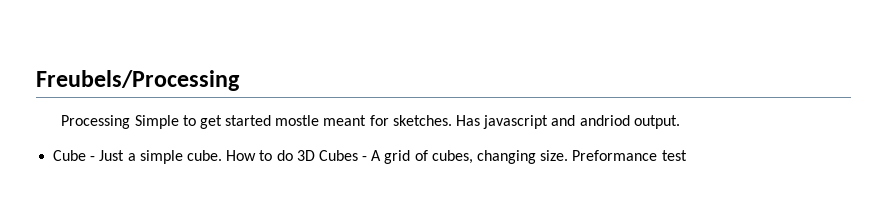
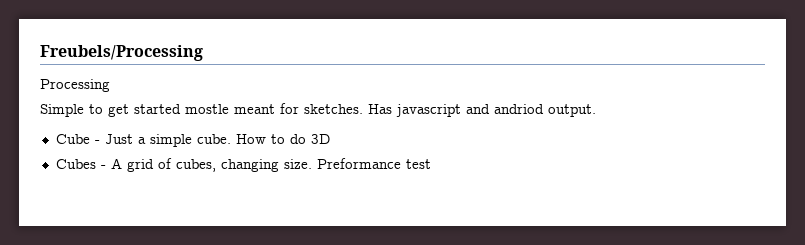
(131, 122) none -> (110, 85) //
(315, 155) none -> (330, 139) //

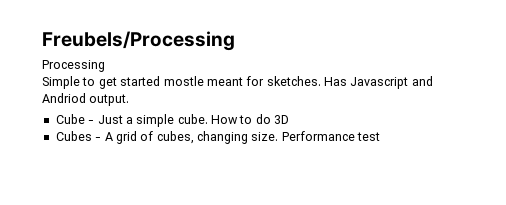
[396,104,544,117] javascript and andriod -> [350,76,433,89] [42,93,86,103] Javascript and Andriod
[316,158,401,169] Preformance -> [281,131,355,141] Performance

